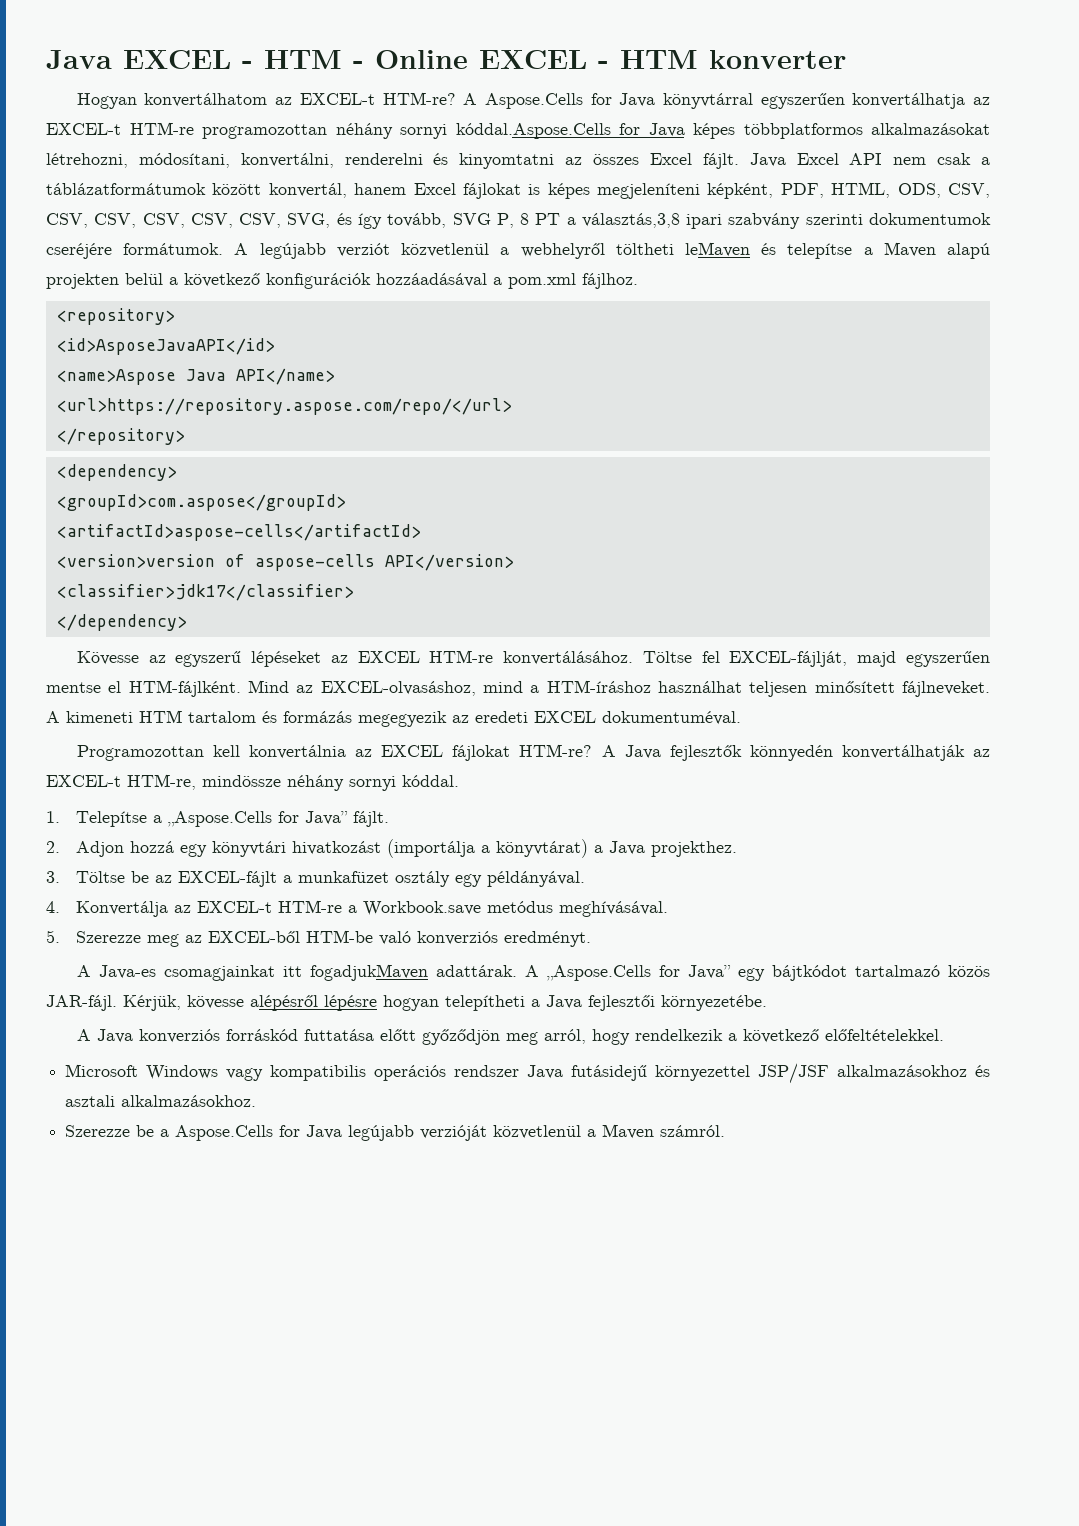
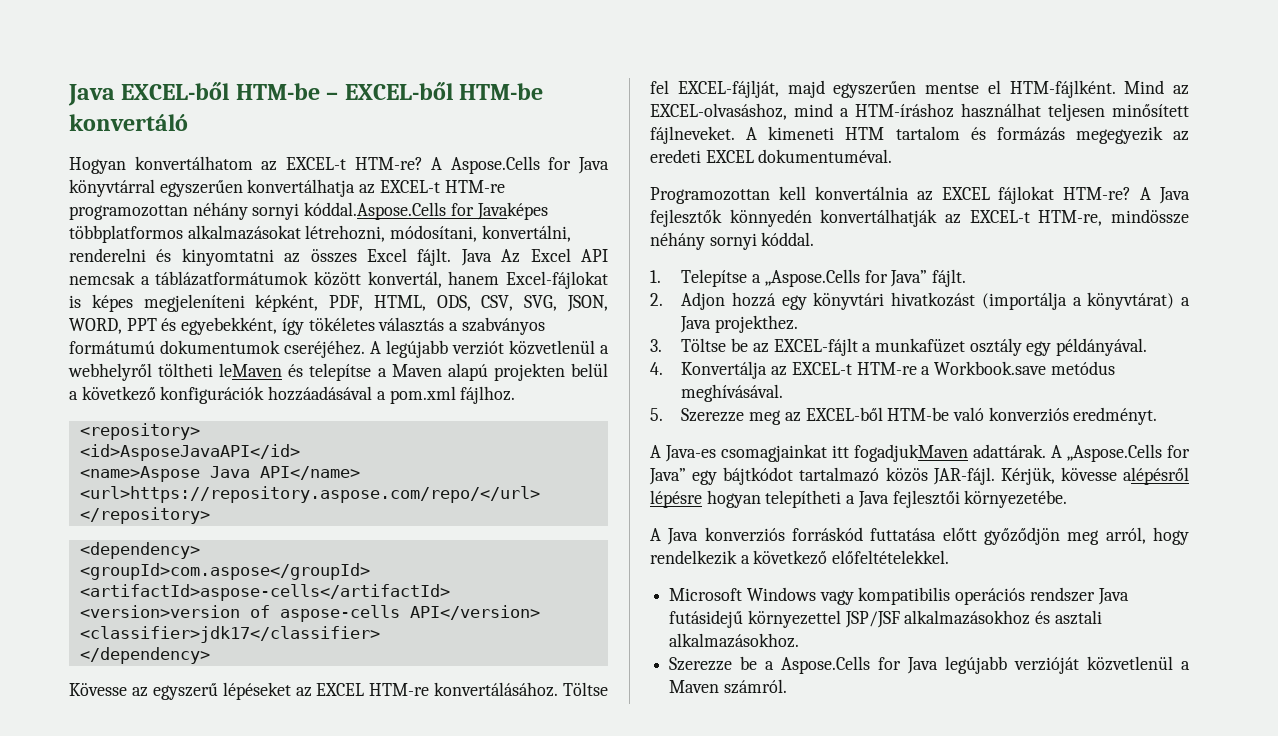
[46,50,846,69] Java EXCEL - HTM - Online EXCEL - HTM konverter -> [68,82,544,106] [69,114,188,131] Java EXCEL-ből HTM-be – EXCEL-ből HTM-be konvertáló
[648,123,735,139] Java képes -> [476,202,548,220] Javaképes
(786, 160) none -> [501,249,521,263] Az
[893,153,972,165] nem csak -> [69,271,135,285] nemcsak
[413,183,521,199] Excel fájlokat -> [506,271,608,289] Excel-fájlokat
[46,213,992,229] [46,243,224,259] CSV, CSV, CSV, CSV, CSV, SVG, és így tovább, SVG P, 8 PT a választás,3,8 ipari szabvány szerinti dokumentumok cseréjére formátumok. -> [524,295,608,312] [69,317,545,335] [69,340,365,358] SVG, JSON, WORD, PPT és egyebekként, így tökéletes választás a szabványos formátumú dokumentumok cseréjéhez.

